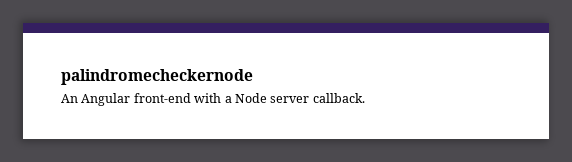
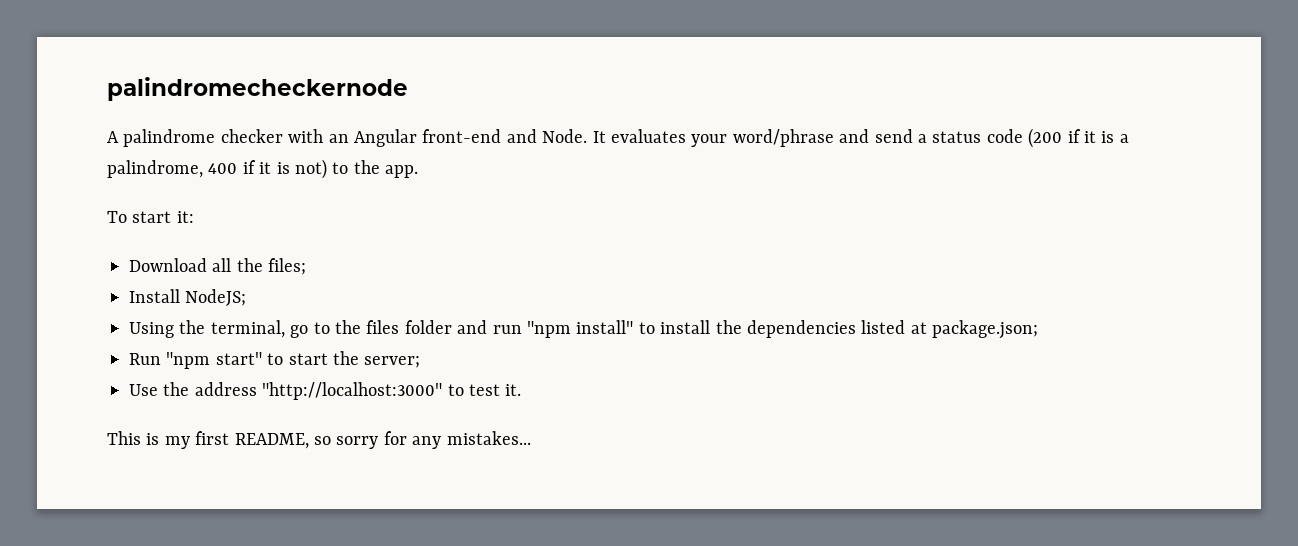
[61,93,365,106] An Angular front-end with a Node server callback. -> [107,128,1129,148] [107,159,419,179] [107,211,194,223] [129,258,307,275] [129,289,247,306] [129,320,1039,339] [129,351,421,369] [129,382,522,400] [107,431,531,449] A palindrome checker with an Angular front-end and Node. It evaluates your word/phrase and send a status code (200 if it is a palindrome, 400 if it is not) to the app. // To start it: // Download all the files; // Install NodeJS; // Using the terminal, go to the files folder and run "npm install" to install the dependencies listed at package.json; // Run "npm start" to start the server; // Use the address "http://localhost:3000" to test it. // This is my first README, so sorry for any mistakes...

